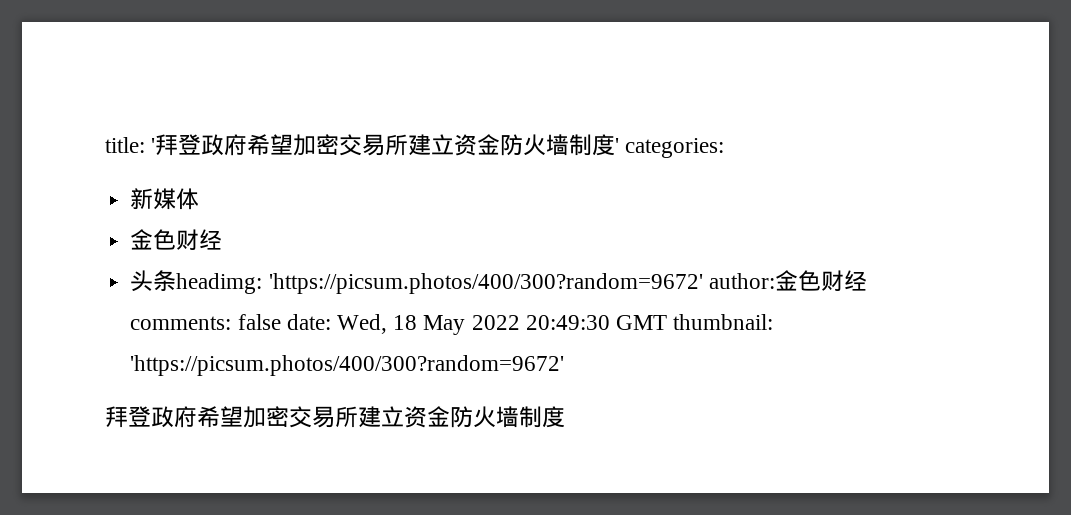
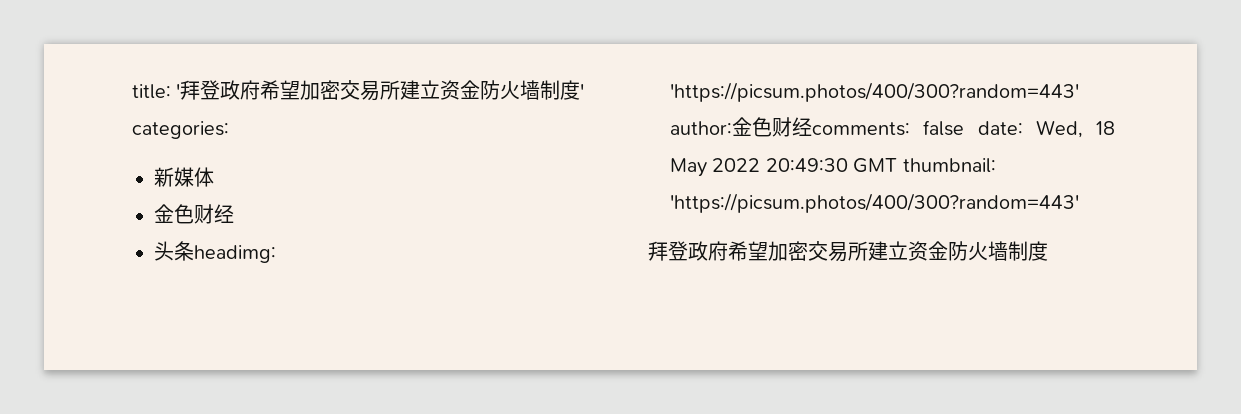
[268,273,703,294] 'https://picsum.photos/400/300?random=9672' -> [670,82,1079,102] 'https://picsum.photos/400/300?random=443'
[130,355,565,376] 'https://picsum.photos/400/300?random=9672' -> [670,193,1079,213] 'https://picsum.photos/400/300?random=443'

